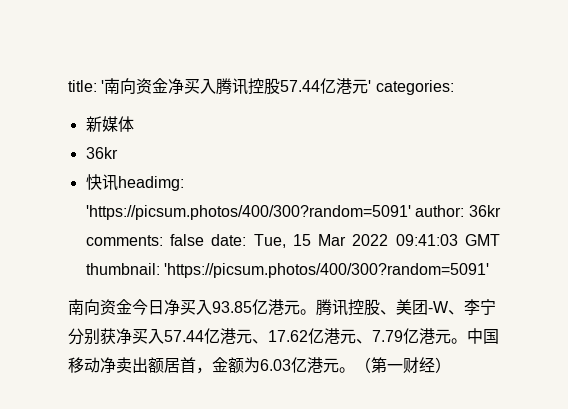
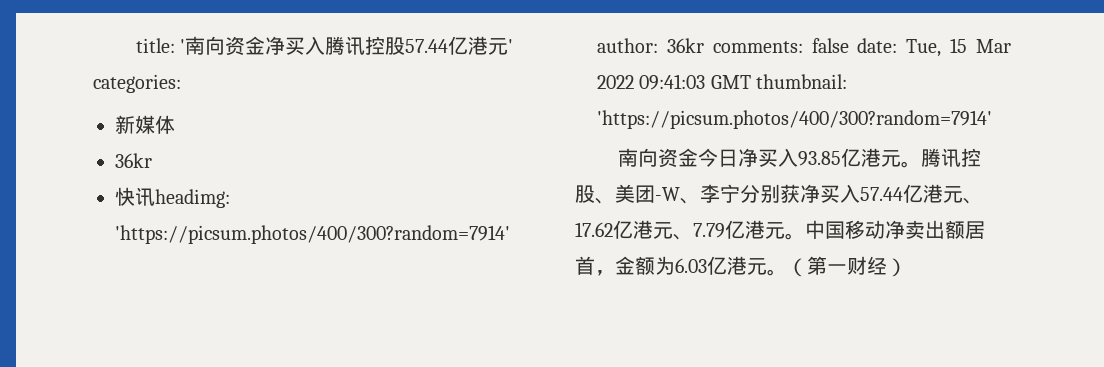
[85,205,411,220] 'https://picsum.photos/400/300?random=5091' -> [115,225,510,244] 'https://picsum.photos/400/300?random=7914'
[163,263,489,278] 'https://picsum.photos/400/300?random=5091' -> [597,110,992,129] 'https://picsum.photos/400/300?random=7914'

